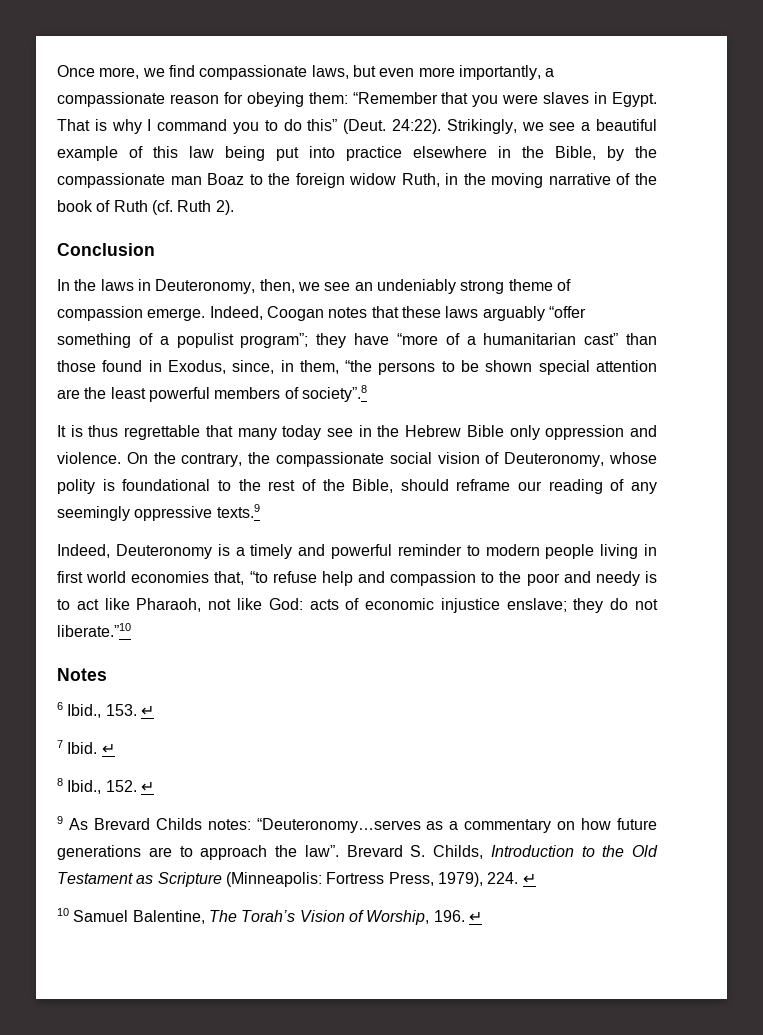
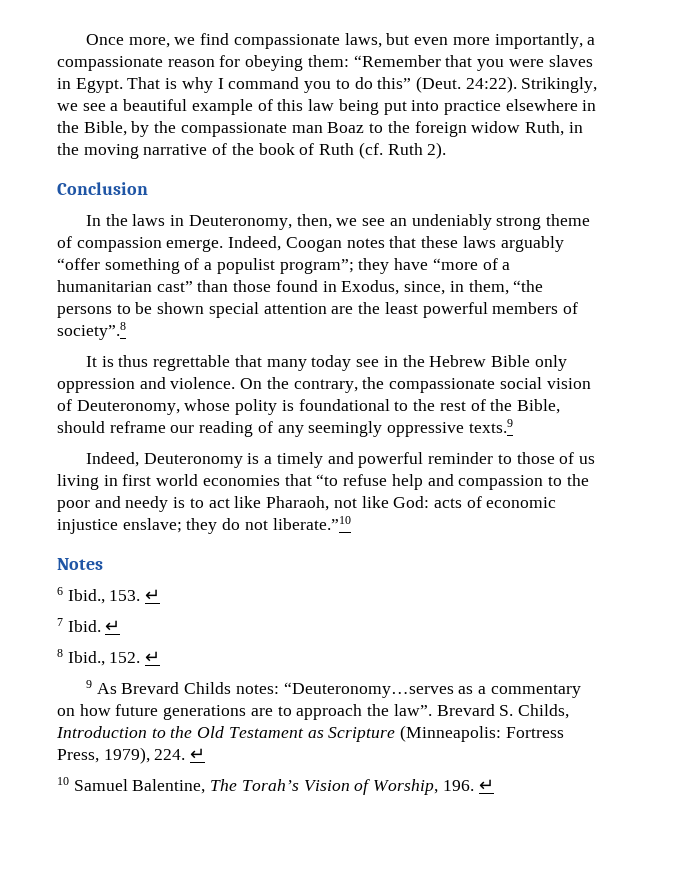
[485,544,595,559] modern people -> [516,452,595,464] those of us
[214,571,245,585] that, -> [284,474,312,486] that

